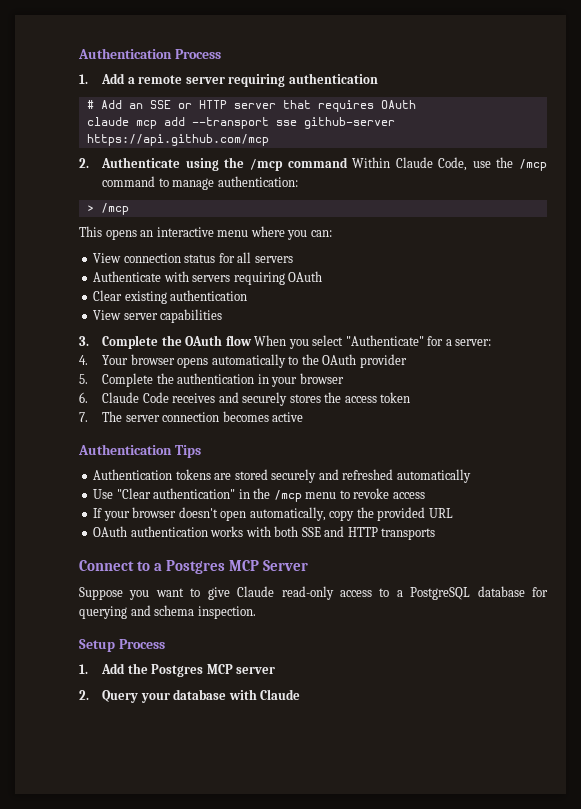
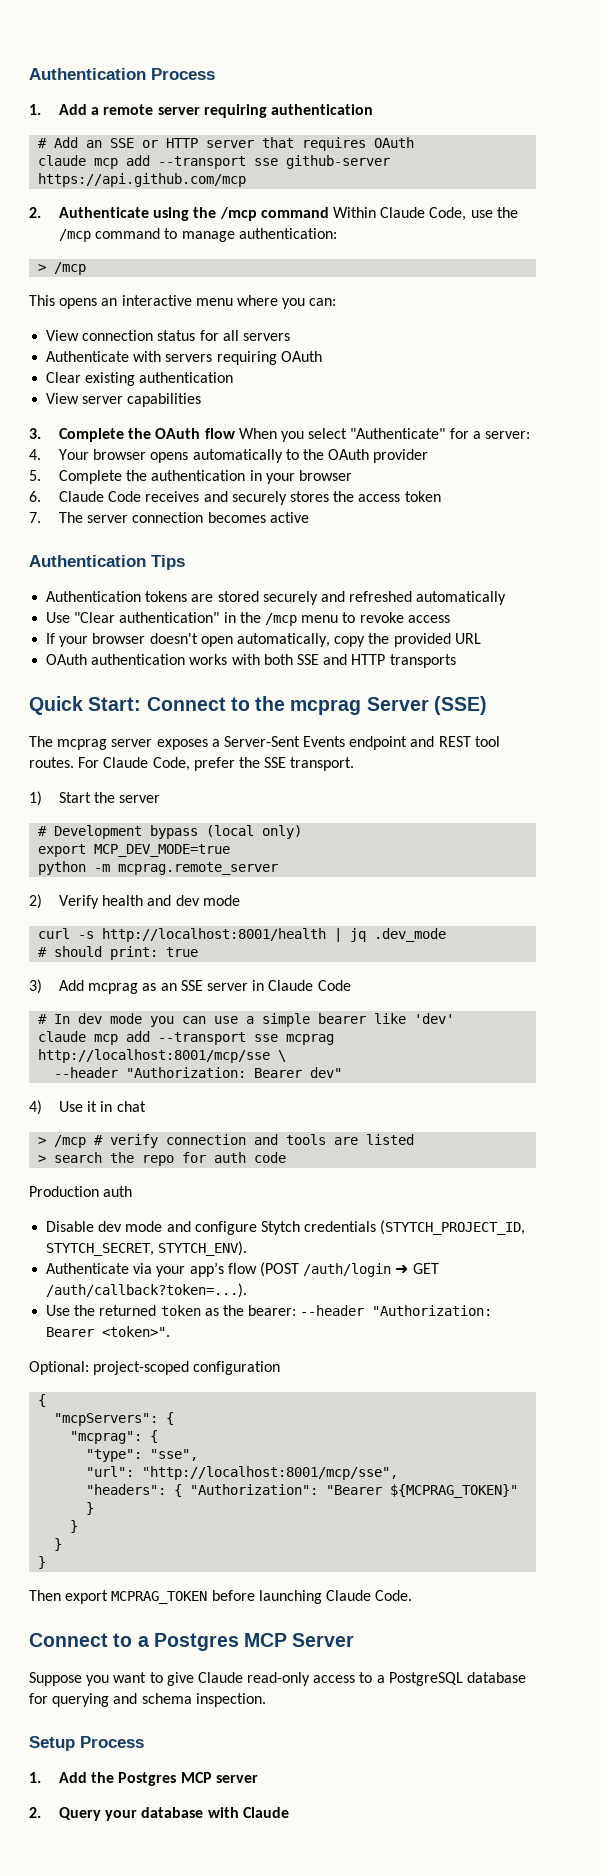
(436, 534) none -> [29,696,487,715] [29,736,500,750] [29,757,355,771] [29,791,161,806] [38,825,303,839] [38,844,231,857] [38,861,279,875] [29,894,240,909] [38,928,447,942] [38,946,199,960] [29,979,351,994] [38,1013,455,1027] [38,1031,335,1045] [38,1049,287,1063] [54,1067,343,1078] [29,1100,146,1115] [38,1134,415,1148] [38,1152,287,1166] [29,1186,133,1197] [46,1220,526,1235] [46,1241,248,1256] [46,1262,439,1277] [46,1283,248,1298] [46,1305,493,1316] [46,1326,171,1337] [29,1361,281,1375] [38,1394,47,1407] [54,1412,175,1426] [70,1430,159,1444] [86,1449,199,1462] [86,1466,399,1480] [86,1484,519,1498] [86,1502,95,1515] [70,1520,79,1533] [54,1538,63,1551] [38,1556,47,1569] [29,1590,413,1604] // Quick Start: Connect to the mcprag Server (SSE) // The mcprag server exposes a Server‑Sent Events endpoint and REST tool routes. For Claude Code, prefer the SSE transport. // 1) Start the server // # Development bypass (local only) // export MCP_DEV_MODE=true // python -m mcprag.remote_server // 2) Verify health and dev mode // curl -s http://localhost:8001/health | jq .dev_mode // # should print: true // 3) Add mcprag as an SSE server in Claude Code // # In dev mode you can use a simple bearer like 'dev' // claude mcp add --transport sse mcprag http://localhost:8001/mcp/sse \ // --header "Authorization: Bearer dev" // 4) Use it in chat // > /mcp # verify connection and tools are listed // > search the repo for auth code // Production auth // Disable dev mode and configure Stytch credentials (STYTCH_PROJECT_ID, STYTCH_SECRET, STYTCH_ENV). // Authenticate via your app’s flow (POST /auth/login ➜ GET /auth/callback?token=...). // Use the returned token as the bearer: --header "Authorization: Bearer <token>". // Optional: project-scoped configuration // { // "mcpServers": { // "mcprag": { // "type": "sse", // "url": "http://localhost:8001/mcp/sse", // "headers": { "Authorization": "Bearer ${MCPRAG_TOKEN}" } // } // } // } // Then export MCPRAG_TOKEN before launching Claude Code.

